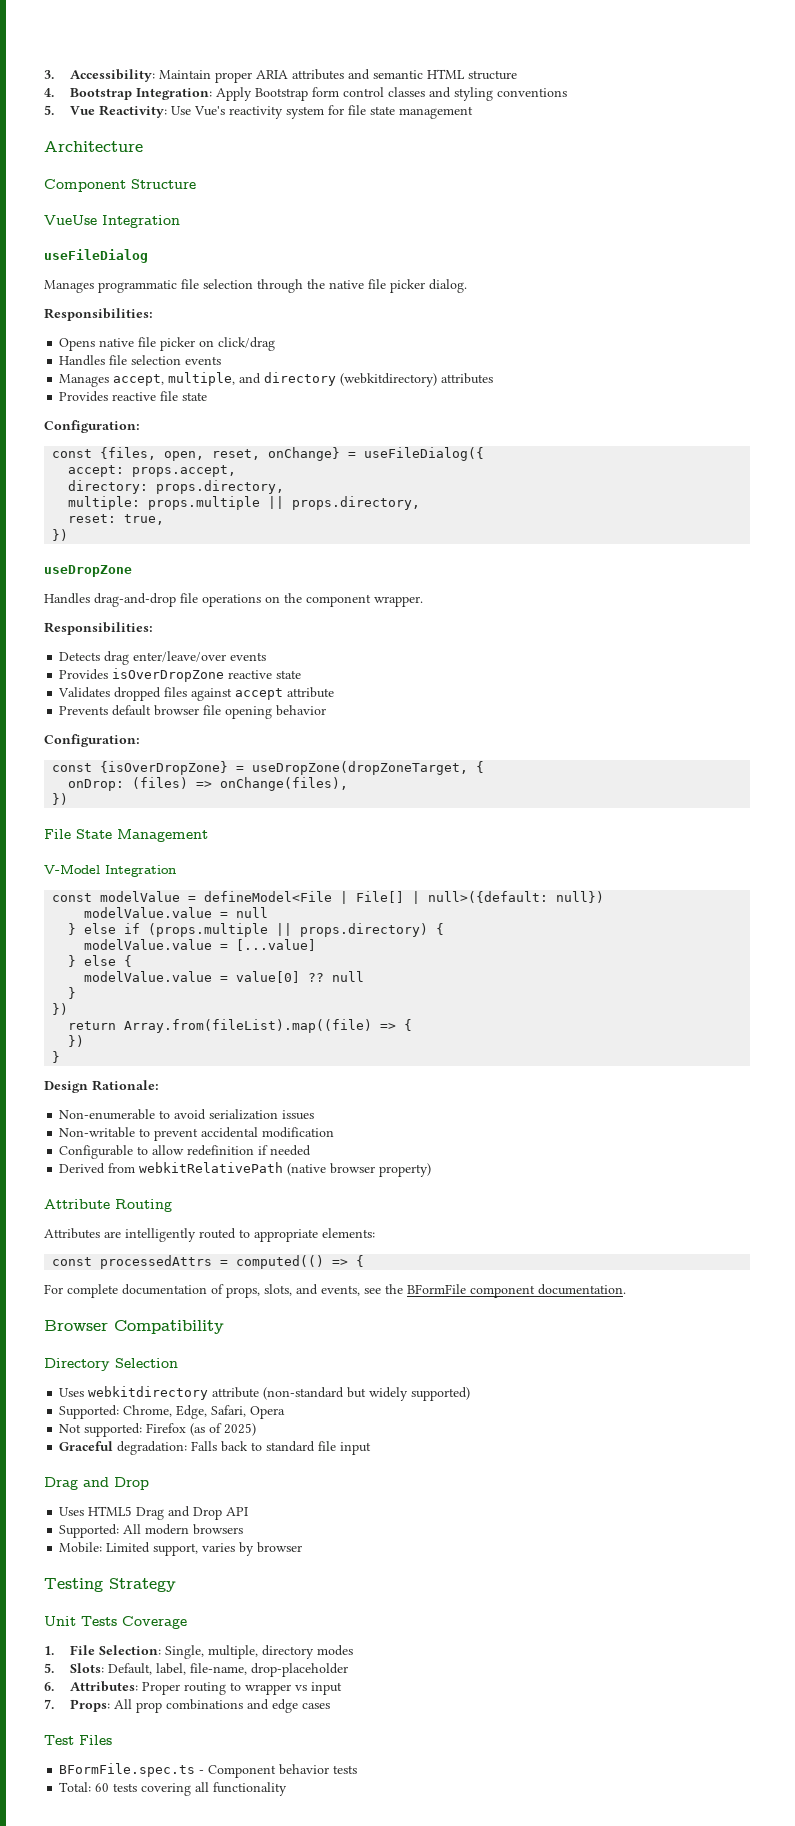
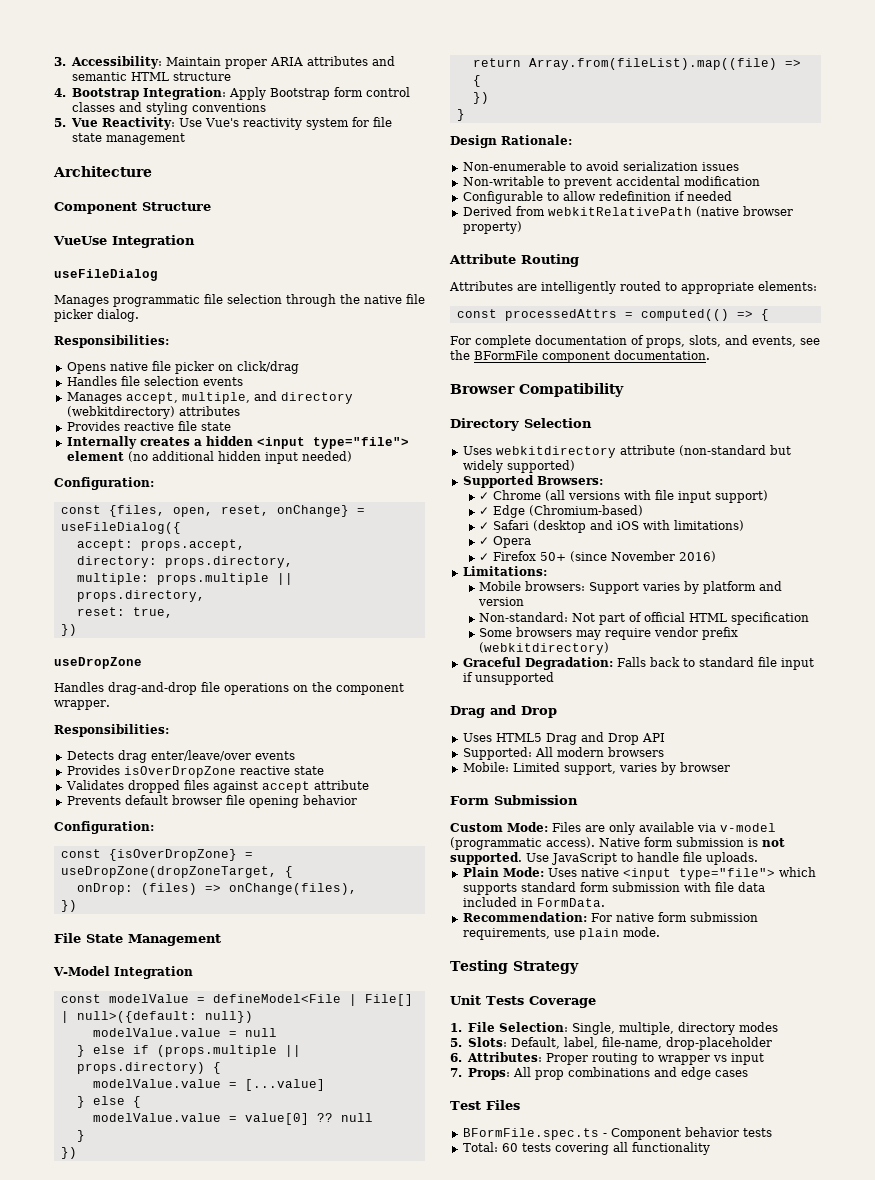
(208, 396) none -> [66,436,409,449] [66,451,352,464] // Internally creates a hidden <input type="file"> element (no additional hidden input needed)
[59,1405,286,1419] [59,1423,257,1437] Supported: Chrome, Edge, Safari, Opera // Not supported: Firefox (as of 2025) -> [462,475,603,488] [479,490,769,503] [479,505,644,518] [479,520,745,533] [479,536,532,548] [479,551,717,562] [462,566,547,576] [479,581,783,594] [478,597,525,606] [479,612,810,625] [479,627,739,640] [479,642,610,655] Supported Browsers: // ✓ Chrome (all versions with file input support) // ✓ Edge (Chromium-based) // ✓ Safari (desktop and iOS with limitations) // ✓ Opera // ✓ Firefox 50+ (since November 2016) // Limitations: // Mobile browsers: Support varies by platform and version // Non-standard: Not part of official HTML specification // Some browsers may require vendor prefix (webkitdirectory)
[117,1441,188,1455] degradation: -> [524,657,613,670] Degradation:
(372, 1448) none -> [462,672,554,685] if unsupported
(303, 1547) none -> [450,795,578,805] [450,822,776,835] [450,837,785,850] [450,852,758,865] [462,867,816,880] [462,882,765,895] [462,897,605,907] [462,912,758,922] [462,927,660,940] // Form Submission // Custom Mode: Files are only available via v-model (programmatic access). Native form submission is not supported. Use JavaScript to handle file uploads. // Plain Mode: Uses native <input type="file"> which supports standard form submission with file data included in FormData. // Recommendation: For native form submission requirements, use plain mode.

